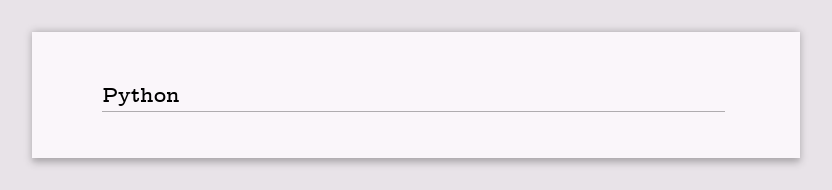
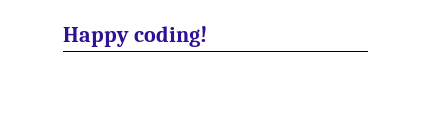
[102,88,180,106] Python -> [63,26,207,47] Happy coding!

